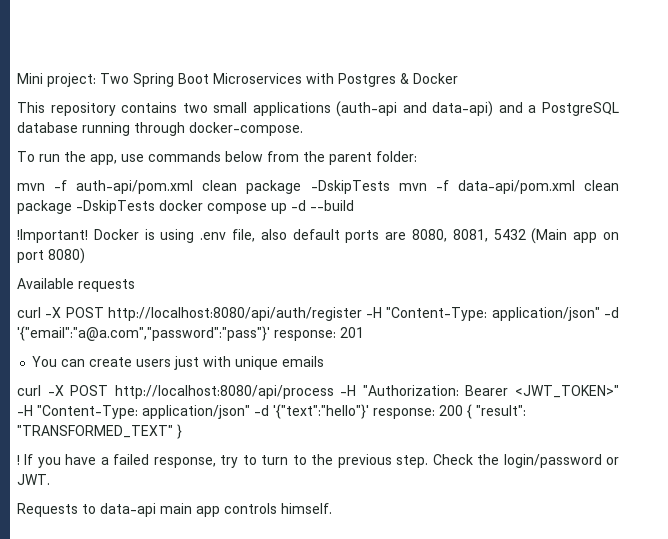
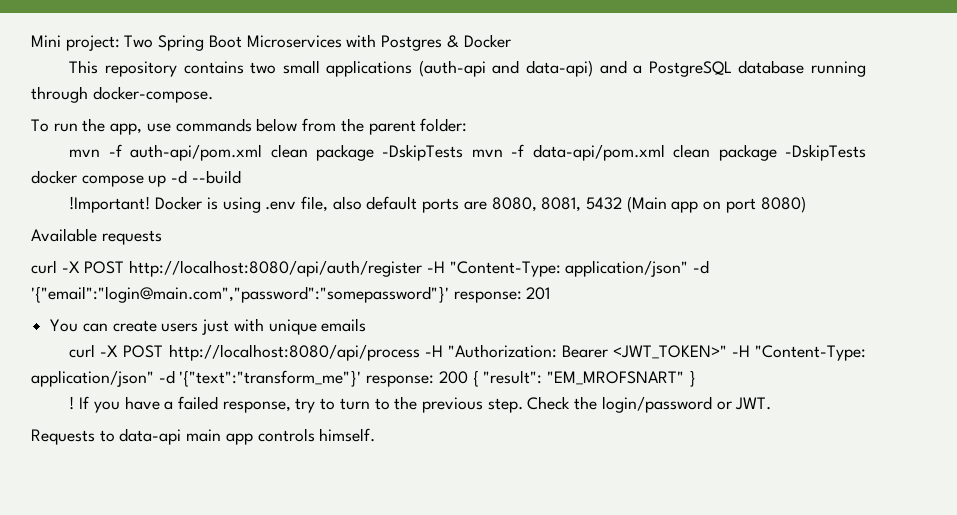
[17,326,270,341] '{"email":"a@a.com","password":"pass"}' -> [31,286,449,303] '{"email":"login@main.com","password":"somepassword"}'
[273,404,369,419] '{"text":"hello"}' -> [179,370,362,387] '{"text":"transform_me"}'
[17,425,173,438] "TRANSFORMED_TEXT" -> [547,371,685,385] "EM_MROFSNART"

